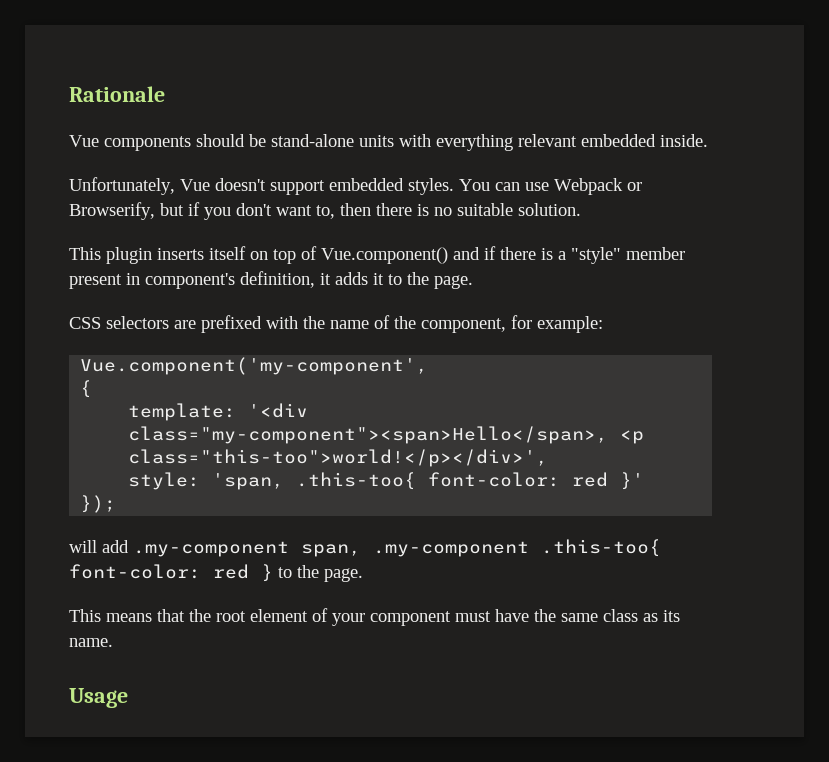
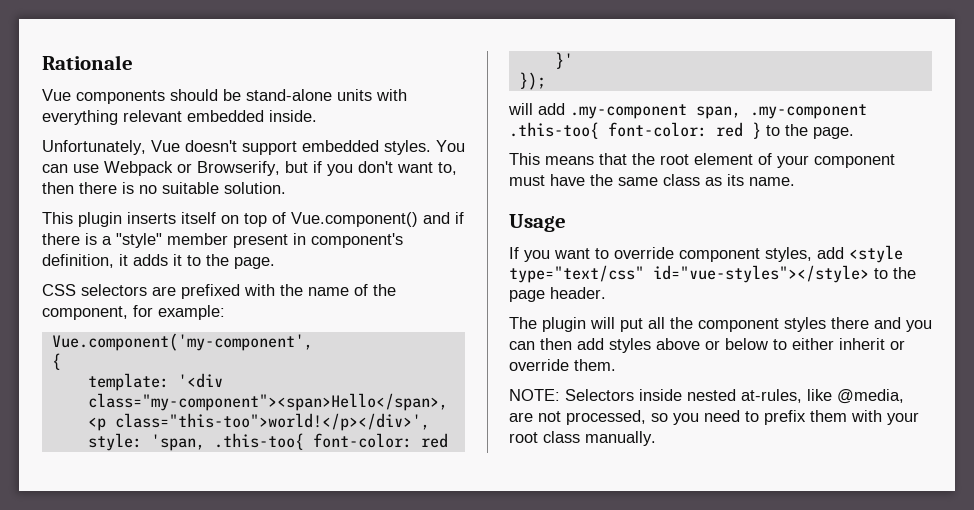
(128, 698) none -> [509,245,903,263] [509,265,916,283] [509,287,606,302] [509,317,932,332] [509,338,905,353] [509,359,616,371] [509,389,904,404] [509,410,919,425] [509,431,656,446] // If you want to override component styles, add <style type="text/css" id="vue-styles"></style> to the page header. // The plugin will put all the component styles there and you can then add styles above or below to either inherit or override them. // NOTE: Selectors inside nested at-rules, like @media, are not processed, so you need to prefix them with your root class manually.

